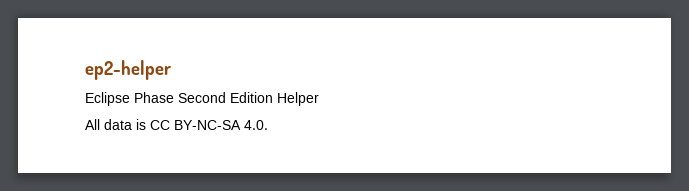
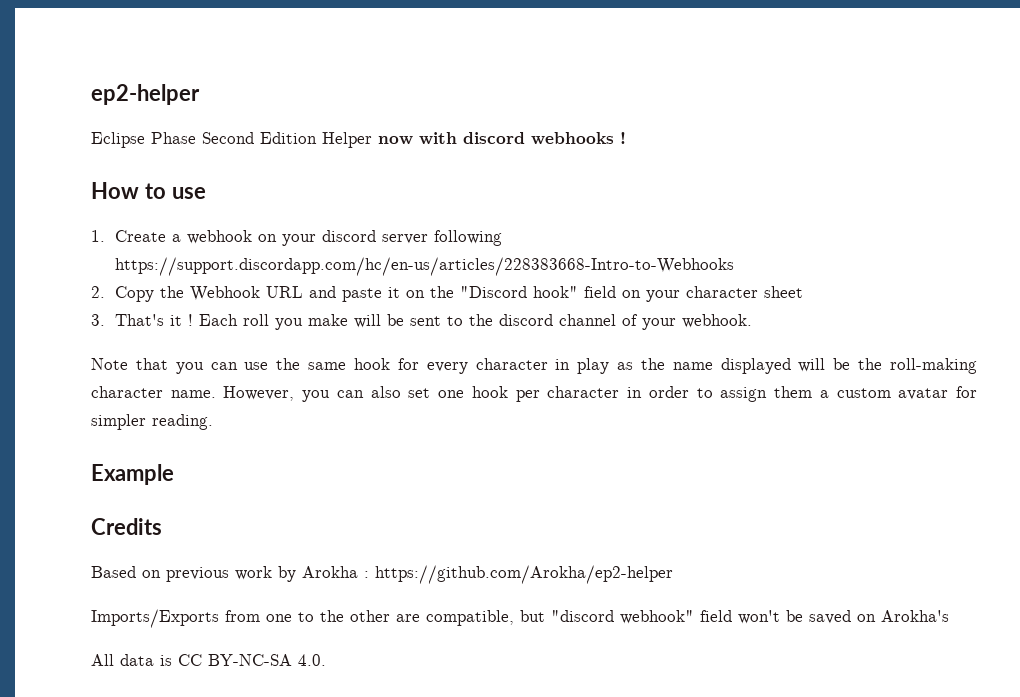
(319, 99) none -> [378,132,626,145] [91,182,206,199] [91,230,502,246] [114,257,734,276] [91,286,803,302] [91,314,752,330] [91,358,978,374] [91,386,977,402] [91,414,213,430] [91,464,174,485] [91,518,162,535] [91,565,673,584] [91,609,949,628] now with discord webhooks ! // How to use // 1. Create a webhook on your discord server following https://support.discordapp.com/hc/en-us/articles/228383668-Intro-to-Webhooks // 2. Copy the Webhook URL and paste it on the "Discord hook" field on your character sheet // 3. That's it ! Each roll you make will be sent to the discord channel of your webhook. // Note that you can use the same hook for every character in play as the name displayed will be the roll-making character name. However, you can also set one hook per character in order to assign them a custom avatar for simpler reading. // Example // Credits // Based on previous work by Arokha : https://github.com/Arokha/ep2-helper // Imports/Exports from one to the other are compatible, but "discord webhook" field won't be saved on Arokha's

